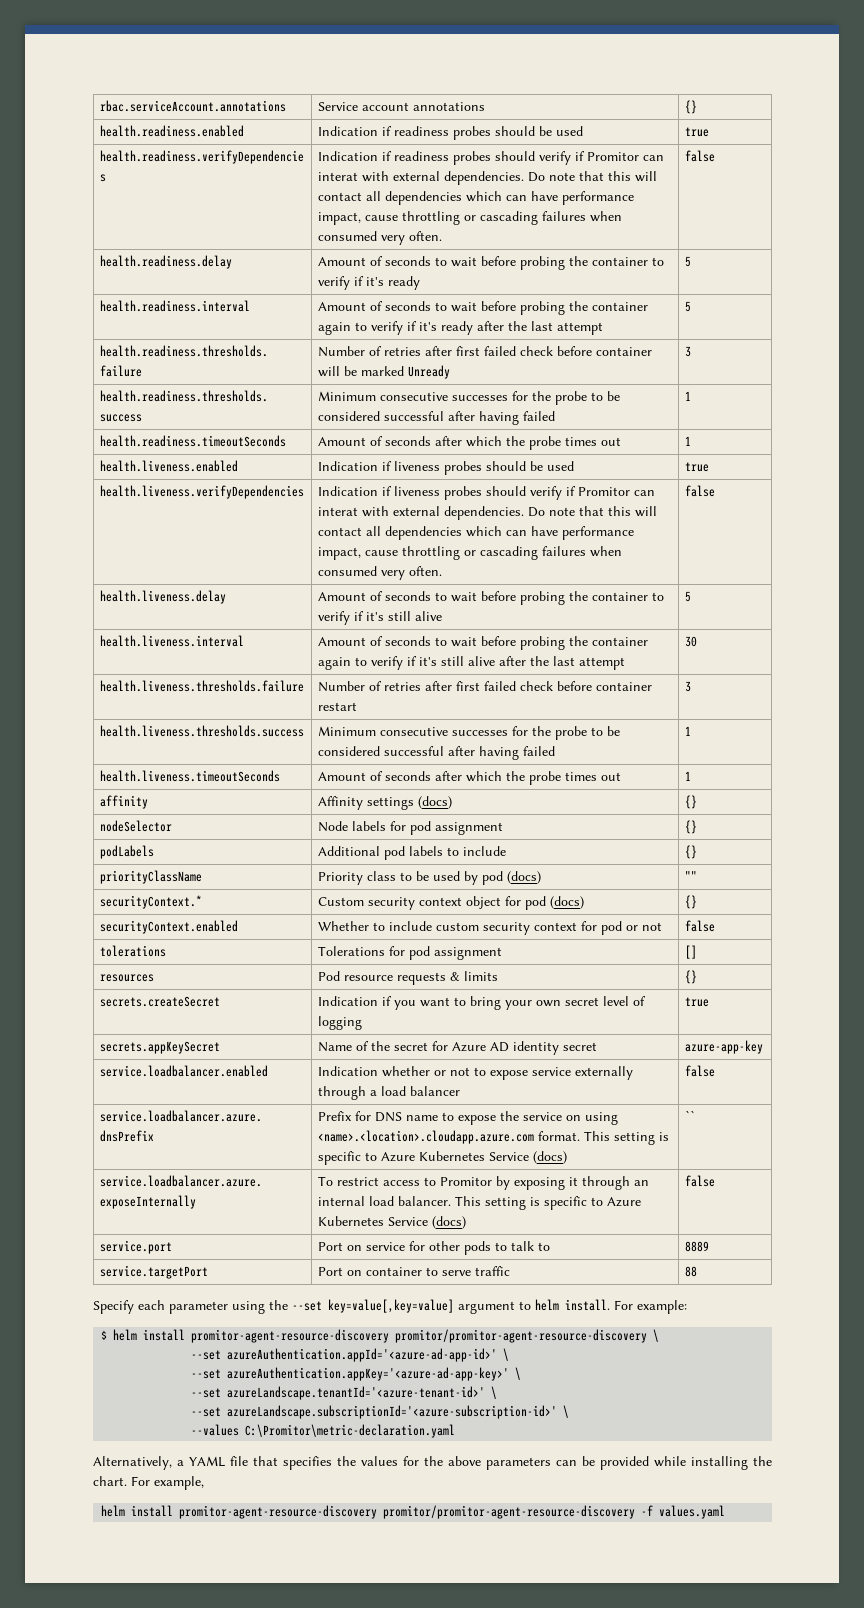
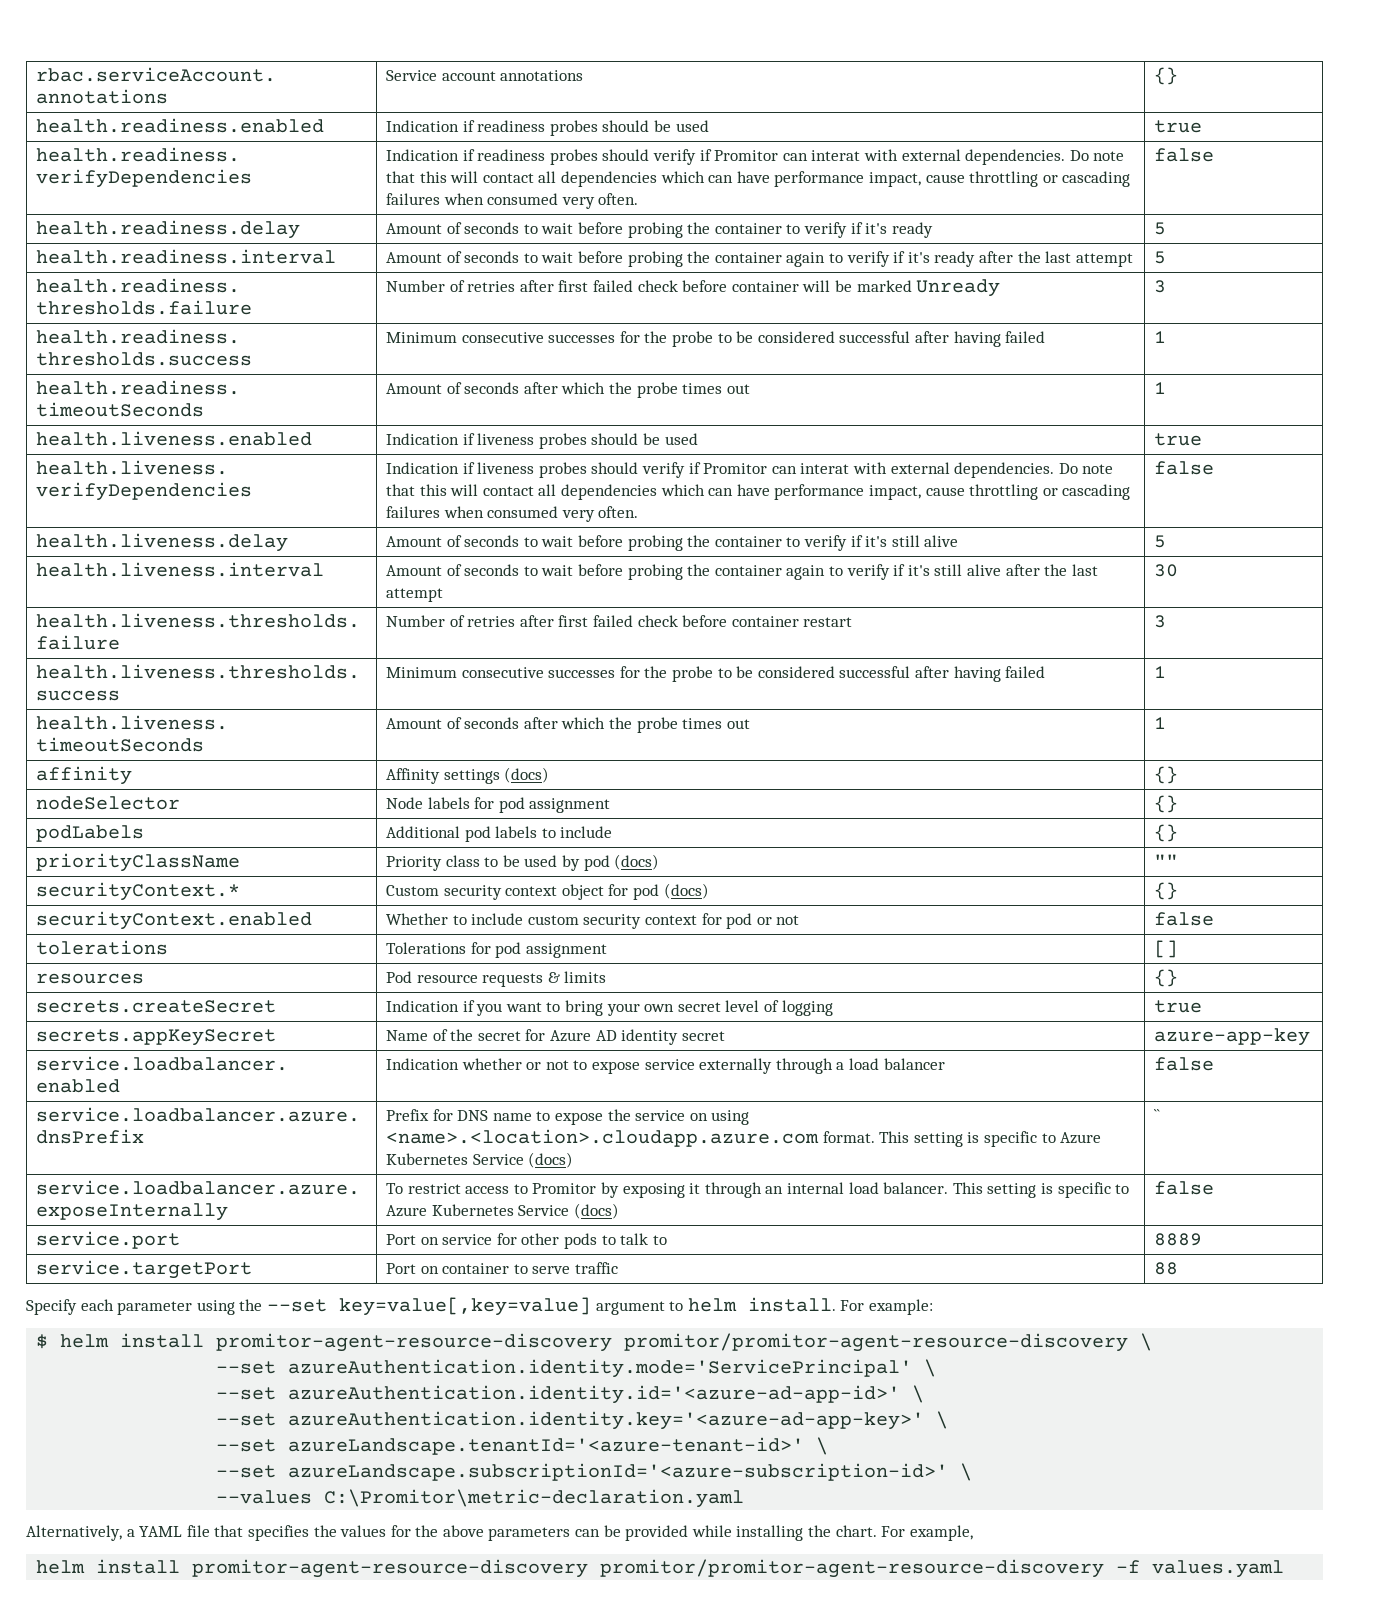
[227,1348,510,1362] [191,1367,510,1381] azureAuthentication.appId='<azure-ad-app-id>' \ // --set azureAuthentication.appKey='<azure-ad-app-key>' -> [288,1359,937,1378] [216,1385,925,1404] [216,1411,925,1430] azureAuthentication.identity.mode='ServicePrincipal' \ // --set azureAuthentication.identity.id='<azure-ad-app-id>' \ // --set azureAuthentication.identity.key='<azure-ad-app-key>'

